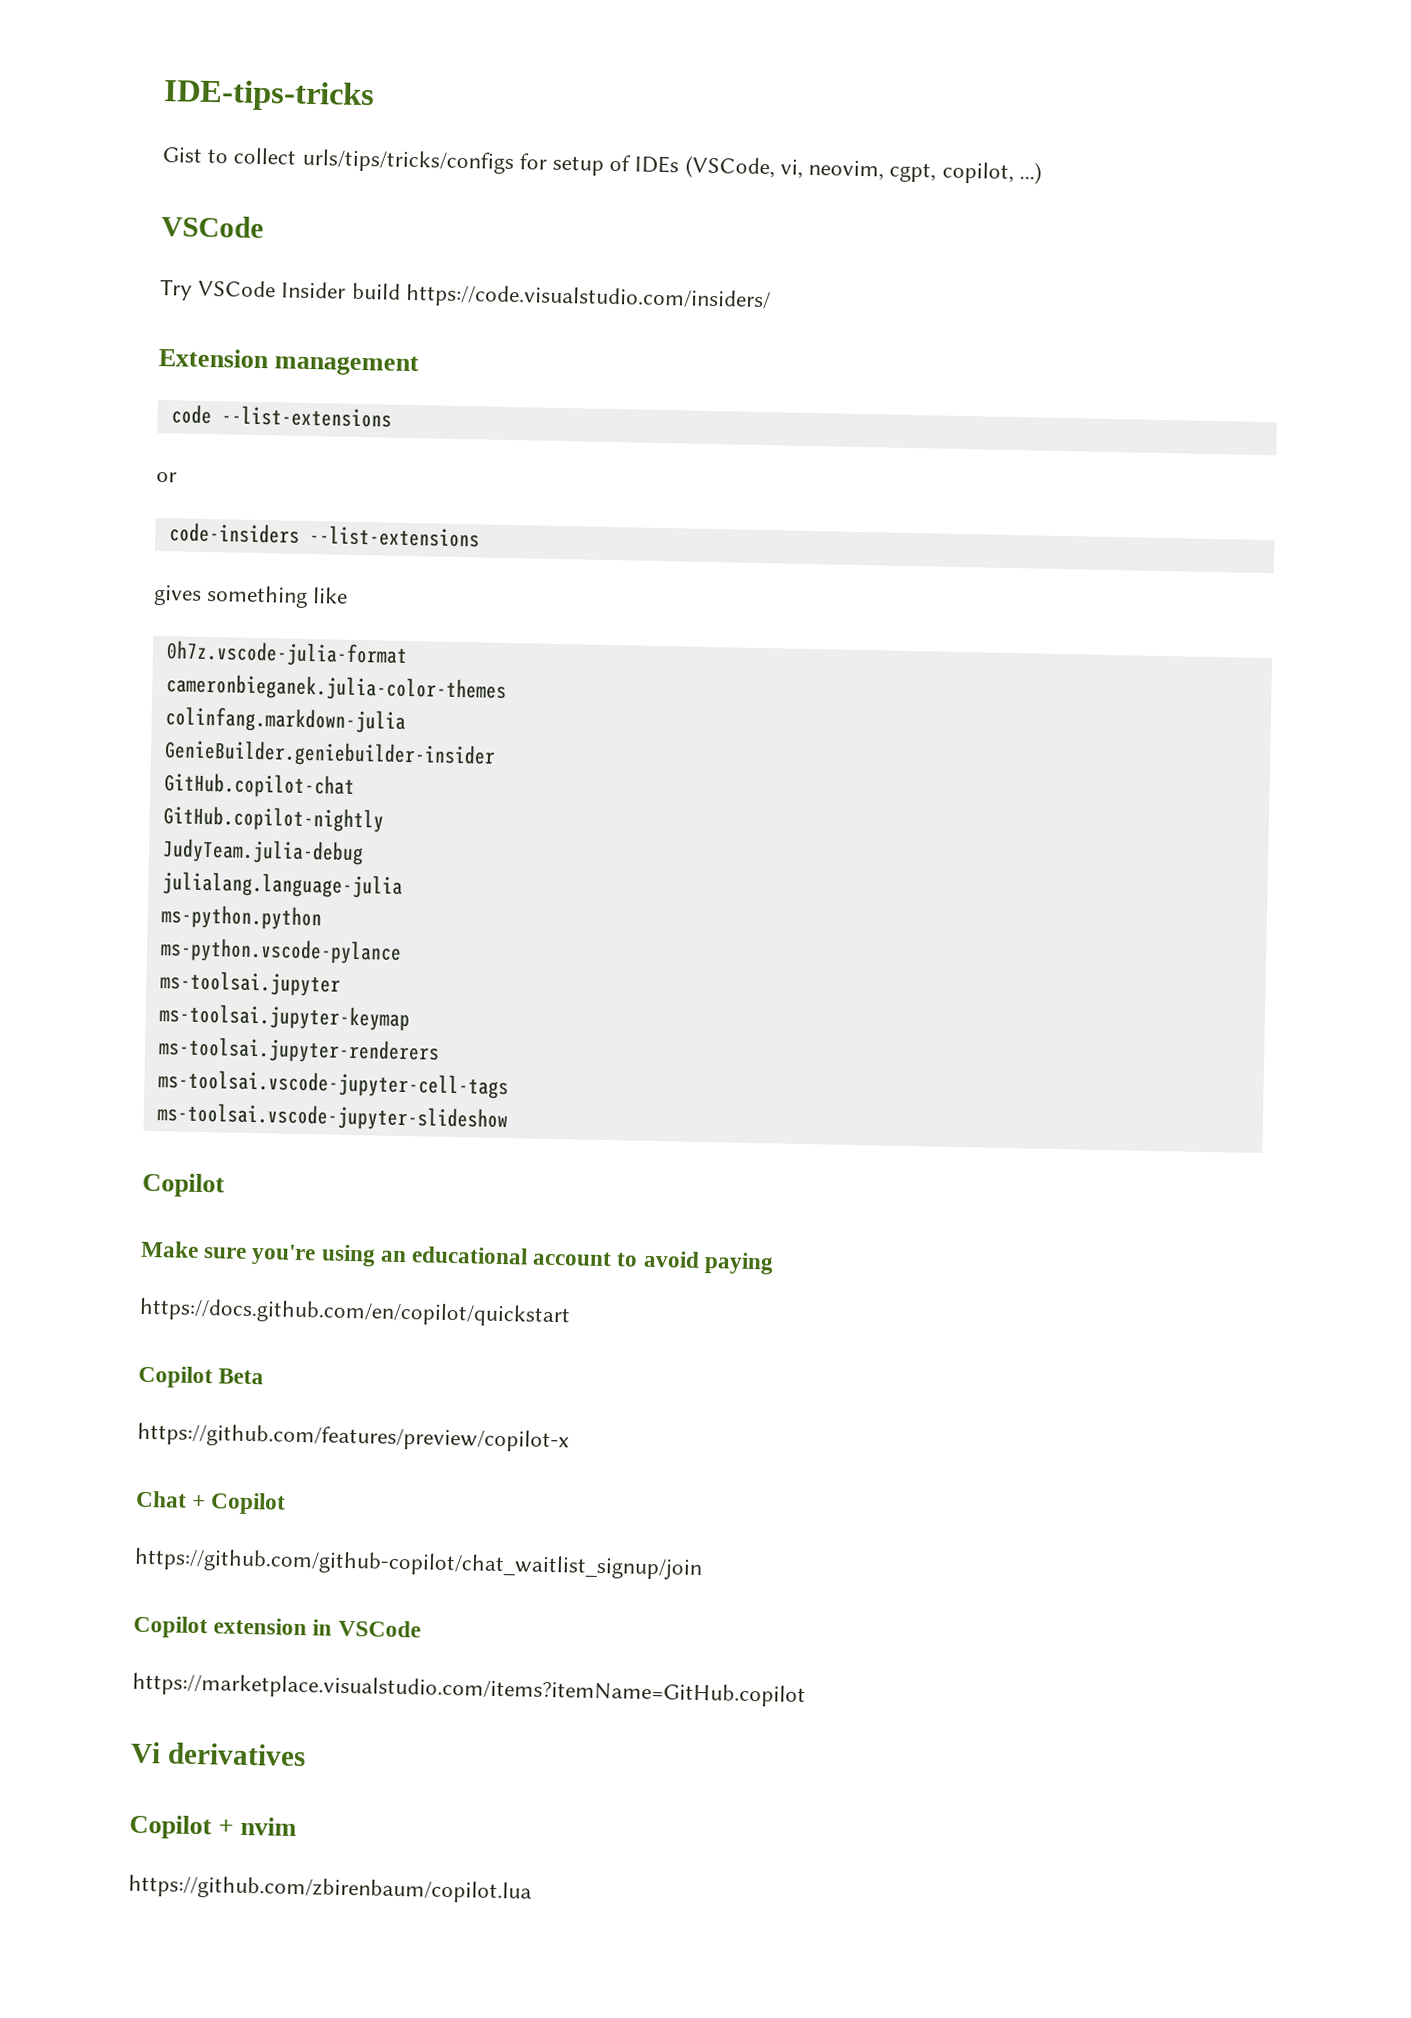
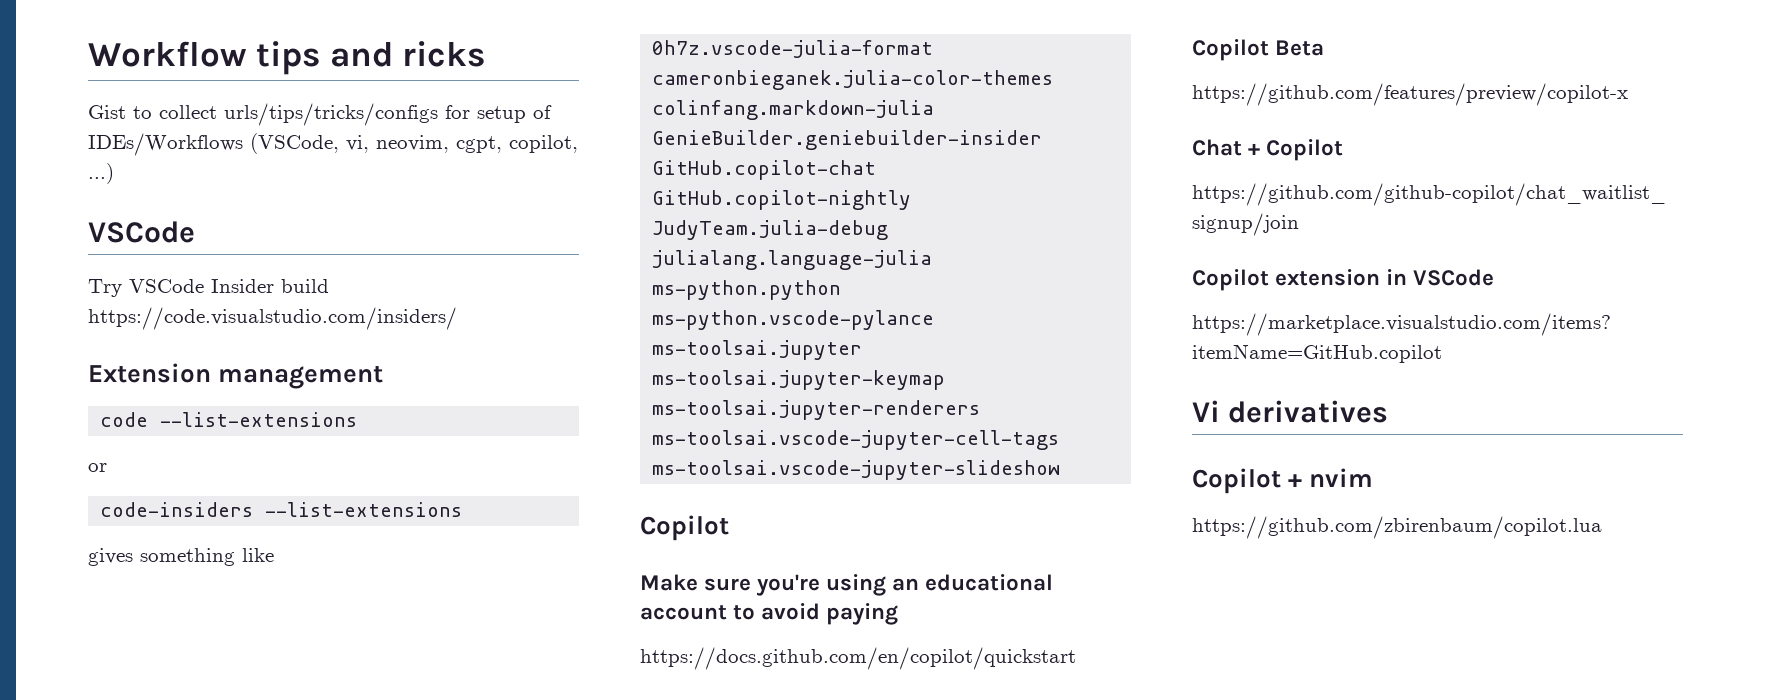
[163,79,375,113] IDE-tips-tricks -> [88,41,486,75] Workflow tips and ricks
[634,155,680,174] IDEs -> [88,133,243,156] IDEs/Workflows

